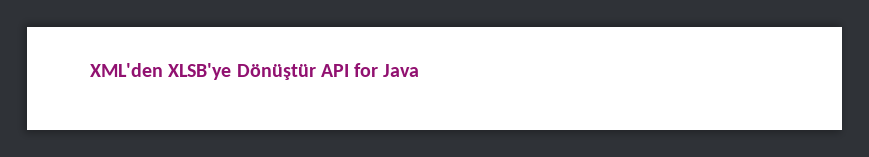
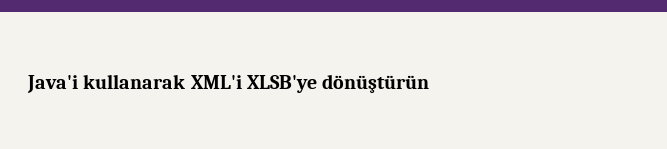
[90,63,420,80] XML'den XLSB'ye Dönüştür API for Java -> [27,74,430,93] Java'i kullanarak XML'i XLSB'ye dönüştürün

